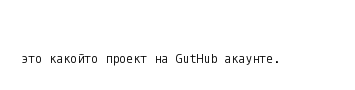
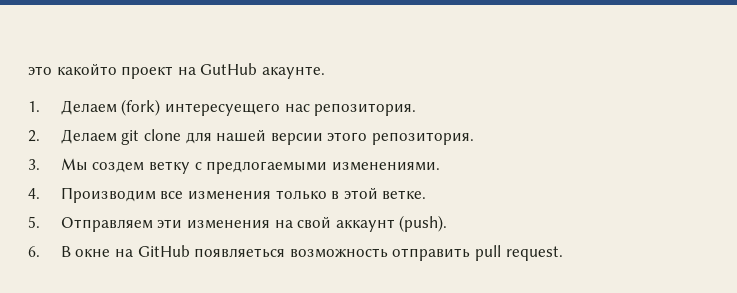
(280, 60) none -> [28,99,417,116] [28,129,475,145] [28,158,440,174] [28,187,427,203] [28,215,448,232] [28,245,563,261] // 1. Делаем (fork) интересуещего нас репозитория. // 2. Делаем git clone для нашей версии этого репозитория. // 3. Мы создем ветку с предлогаемыми изменениями. // 4. Производим все изменения только в этой ветке. // 5. Отправляем эти изменения на свой аккаунт (push). // 6. В окне на GitHub появляеться возможность отправить pull request.

